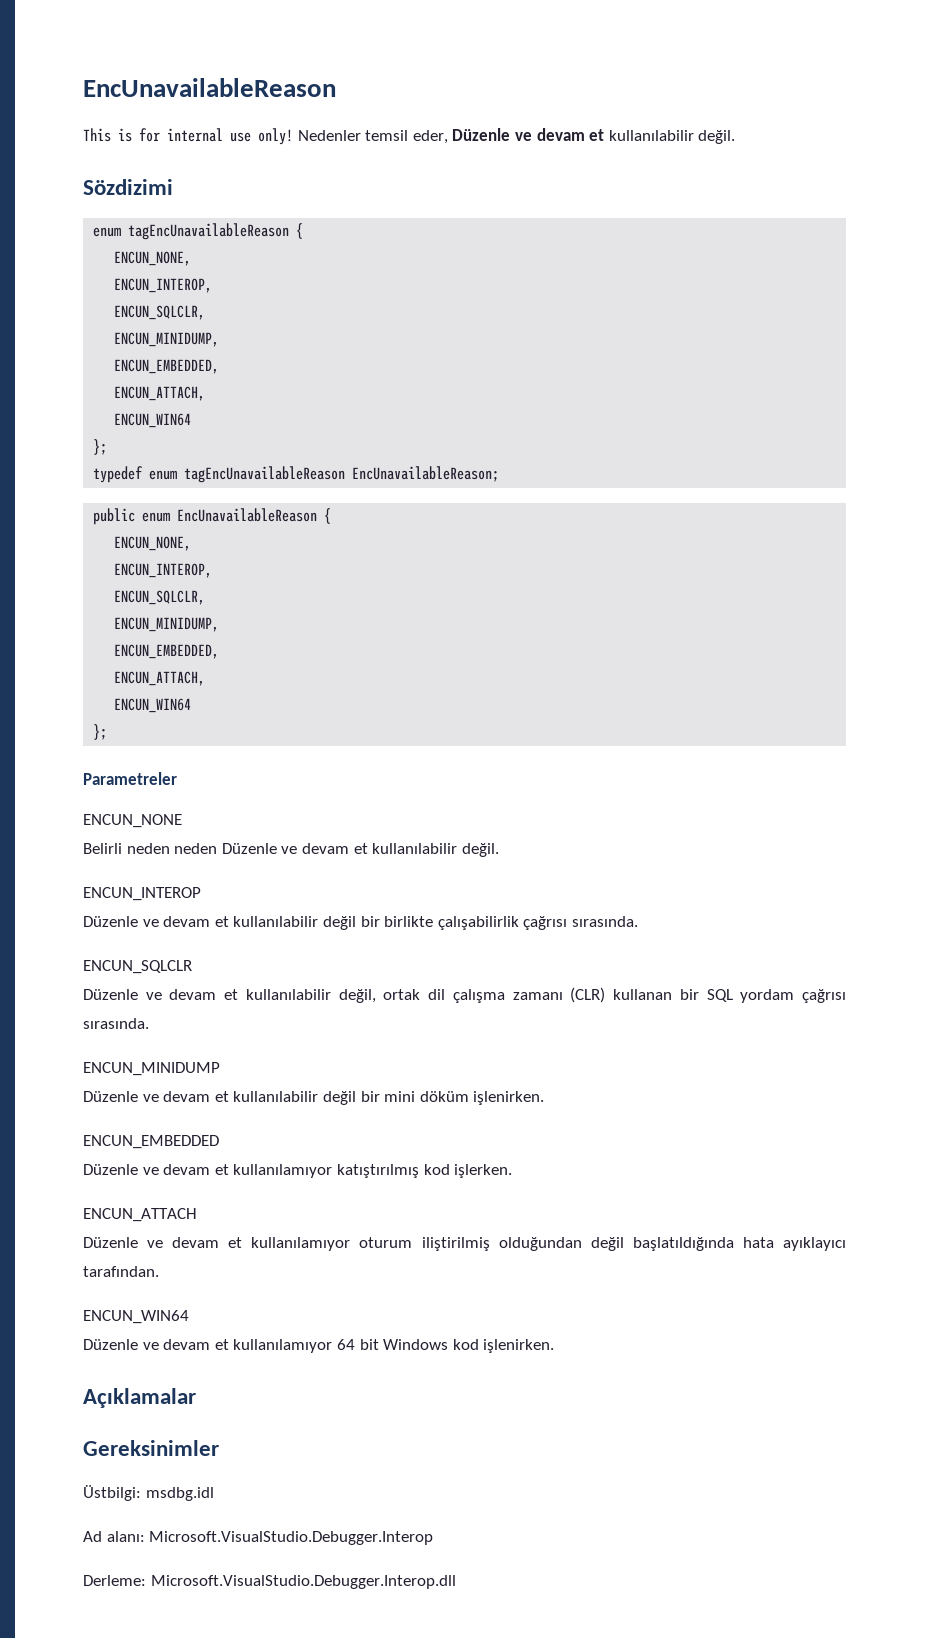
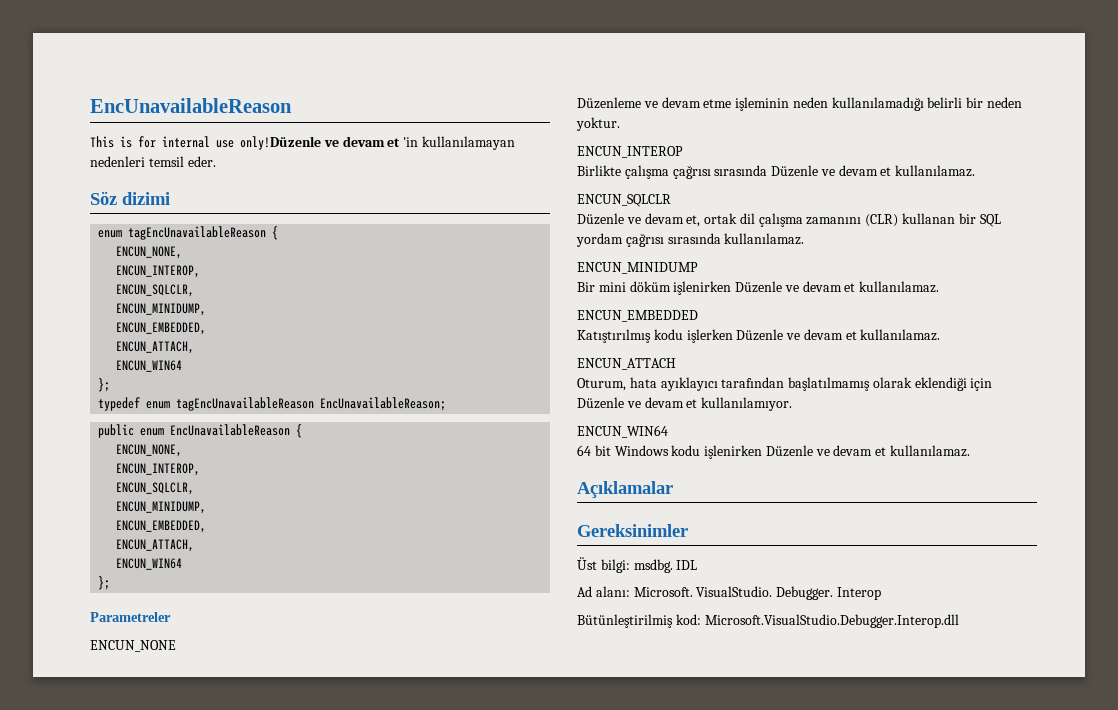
[258,128,736,145] [83,179,173,195] only! Nedenler temsil eder, Düzenle ve devam et kullanılabilir değil. // Sözdizimi -> [240,136,515,150] [90,156,216,167] [90,191,170,205] only!Düzenle ve devam et 'in kullanılamayan nedenleri temsil eder. // Söz dizimi
[83,843,499,857] [83,887,201,901] [83,916,638,930] Belirli neden neden Düzenle ve devam et kullanılabilir değil. // ENCUN_INTEROP // Düzenle ve devam et kullanılabilir değil bir birlikte çalışabilirlik çağrısı sırasında. -> [577,97,1023,111] [576,117,620,131] [577,146,683,158] [577,165,976,179] Düzenleme ve devam etme işleminin neden kullanılamadığı belirli bir neden yoktur. // ENCUN_INTEROP // Birlikte çalışma çağrısı sırasında Düzenle ve devam et kullanılamaz.
[224,989,376,1003] et kullanılabilir değil, -> [686,215,701,227] et,
[512,992,563,1000] zamanı -> [806,217,862,225] zamanını
[83,1018,149,1029] sırasında. -> [667,233,805,245] sırasında kullanılamaz.
[83,1091,545,1105] [83,1135,219,1149] [83,1164,513,1178] [83,1208,197,1222] [83,1237,846,1251] [83,1266,159,1277] [83,1310,189,1324] [83,1339,555,1353] [83,1388,196,1408] [83,1440,219,1456] [83,1485,214,1501] [83,1531,434,1545] [83,1575,146,1586] Düzenle ve devam et kullanılabilir değil bir mini döküm işlenirken. // ENCUN_EMBEDDED // Düzenle ve devam et kullanılamıyor katıştırılmış kod işlerken. // ENCUN_ATTACH // Düzenle ve devam et kullanılamıyor oturum iliştirilmiş olduğundan değil başlatıldığında hata ayıklayıcı tarafından. // ENCUN_WIN64 // Düzenle ve devam et kullanılamıyor 64 bit Windows kod işlenirken. // Açıklamalar // Gereksinimler // Üstbilgi: msdbg.idl // Ad alanı: Microsoft.VisualStudio.Debugger.Interop // Derleme: -> [577,281,940,295] [577,310,698,322] [577,329,941,343] [577,358,676,370] [577,377,993,391] [577,397,793,411] [577,425,668,438] [577,445,971,459] [577,481,673,498] [577,524,688,537] [577,557,698,573] [577,586,881,600] [577,614,701,628] Bir mini döküm işlenirken Düzenle ve devam et kullanılamaz. // ENCUN_EMBEDDED // Katıştırılmış kodu işlerken Düzenle ve devam et kullanılamaz. // ENCUN_ATTACH // Oturum, hata ayıklayıcı tarafından başlatılmamış olarak eklendiği için Düzenle ve devam et kullanılamıyor. // ENCUN_WIN64 // 64 bit Windows kodu işlenirken Düzenle ve devam et kullanılamaz. // Açıklamalar // Gereksinimler // Üst bilgi: msdbg. IDL // Ad alanı: Microsoft. VisualStudio. Debugger. Interop // Bütünleştirilmiş kod:

